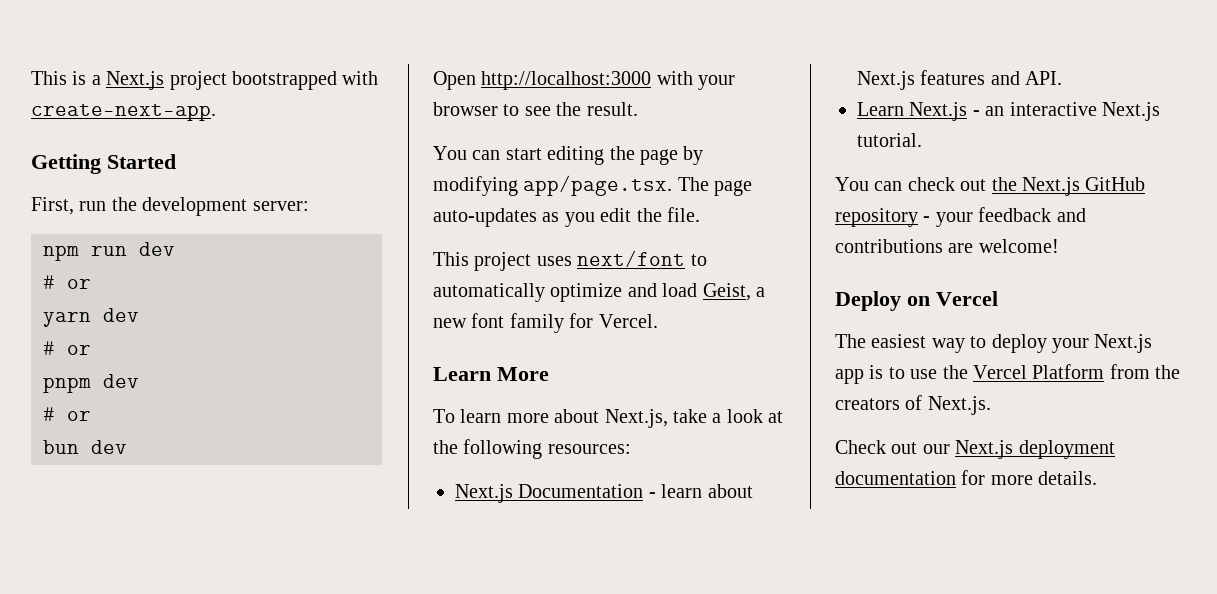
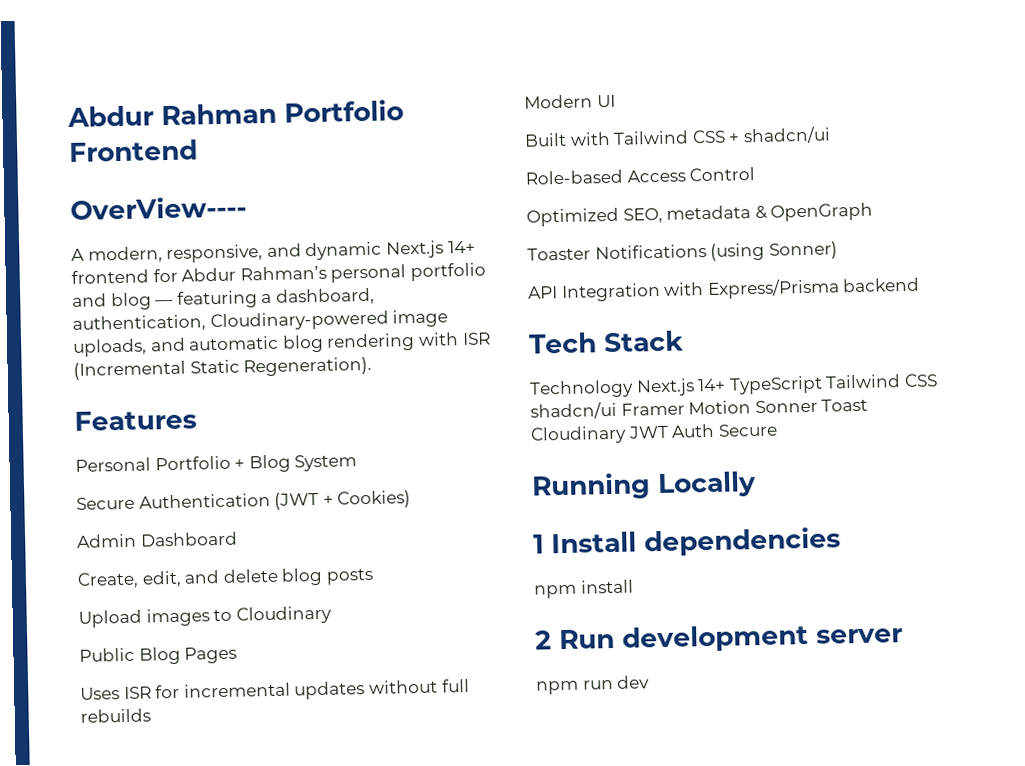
[31,71,379,90] [31,104,216,121] [31,154,176,174] [31,197,309,216] [43,242,175,261] [43,275,91,289] [43,308,139,327] [43,341,91,355] [43,374,139,393] [43,407,91,421] [43,440,127,454] [433,71,736,90] [433,102,638,116] [433,146,704,165] [433,175,753,196] [433,207,700,227] [433,250,707,271] [433,283,765,302] [433,313,658,333] [433,367,549,381] [433,409,784,428] [433,439,631,459] [455,484,753,503] [857,70,1063,90] [857,102,1160,121] [857,133,922,147] [835,177,1146,196] [835,207,1086,227] [835,239,1059,253] [835,291,998,311] [835,334,1153,353] [835,364,1181,384] [835,395,991,415] [835,440,1115,459] [835,470,1098,485] This is a Next.js project bootstrapped with create-next-app. // Getting Started // First, run the development server: // npm run dev // # or // yarn dev // # or // pnpm dev // # or // bun dev // Open http://localhost:3000 with your browser to see the result. // You can start editing the page by modifying app/page.tsx. The page auto-updates as you edit the file. // This project uses next/font to automatically optimize and load Geist, a new font family for Vercel. // Learn More // To learn more about Next.js, take a look at the following resources: // Next.js Documentation - learn about Next.js features and API. // Learn Next.js - an interactive Next.js tutorial. // You can check out the Next.js GitHub repository - your feedback and contributions are welcome! // Deploy on Vercel // The easiest way to deploy your Next.js app is to use the Vercel Platform from the creators of Next.js. // Check out our Next.js deployment documentation for more details. -> [67,99,404,128] [68,139,198,163] [70,195,247,220] [71,240,476,264] [71,262,486,284] [72,287,375,311] [72,309,449,333] [73,332,491,357] [73,356,373,380] [74,409,197,431] [75,454,358,473] [76,490,412,510] [77,531,238,548] [77,567,374,589] [78,605,332,628] [79,646,238,665] [80,678,470,700] [80,708,151,723] [524,94,616,109] [524,126,831,147] [525,166,756,185] [526,202,874,227] [527,241,838,261] [528,277,921,302] [528,330,684,354] [529,373,938,399] [530,398,869,420] [530,423,778,445] [531,471,757,501] [533,526,841,557] [534,579,634,599] [535,624,903,653] [536,675,651,695] Abdur Rahman Portfolio Frontend // OverView---- // A modern, responsive, and dynamic Next.js 14+ frontend for Abdur Rahman’s personal portfolio and blog — featuring a dashboard, authentication, Cloudinary-powered image uploads, and automatic blog rendering with ISR (Incremental Static Regeneration). // Features // Personal Portfolio + Blog System // Secure Authentication (JWT + Cookies) // Admin Dashboard // Create, edit, and delete blog posts // Upload images to Cloudinary // Public Blog Pages // Uses ISR for incremental updates without full rebuilds // Modern UI // Built with Tailwind CSS + shadcn/ui // Role-based Access Control // Optimized SEO, metadata & OpenGraph // Toaster Notifications (using Sonner) // API Integration with Express/Prisma backend // Tech Stack // Technology Next.js 14+ TypeScript Tailwind CSS shadcn/ui Framer Motion Sonner Toast Cloudinary JWT Auth Secure // Running Locally // 1 Install dependencies // npm install // 2 Run development server // npm run dev

